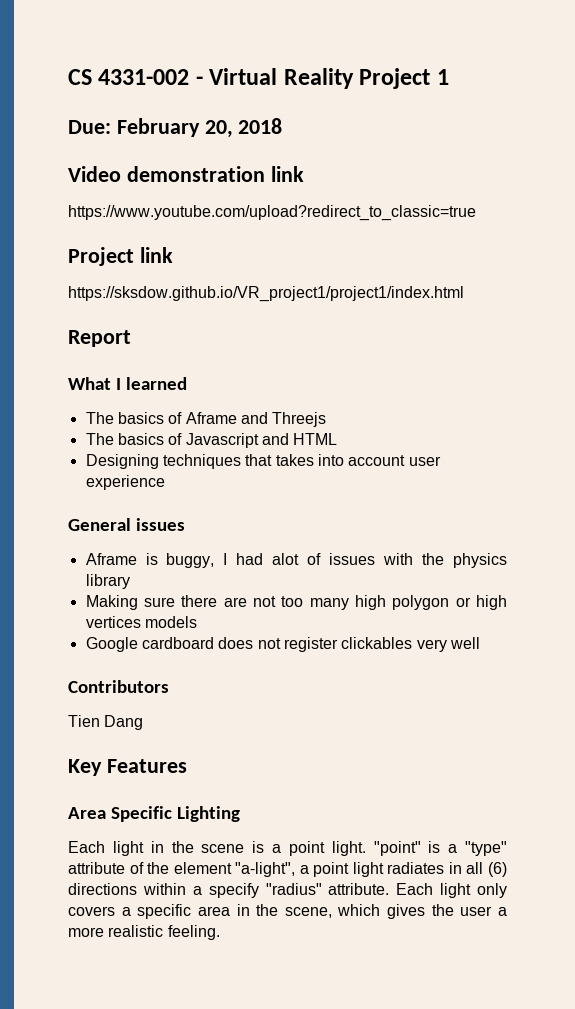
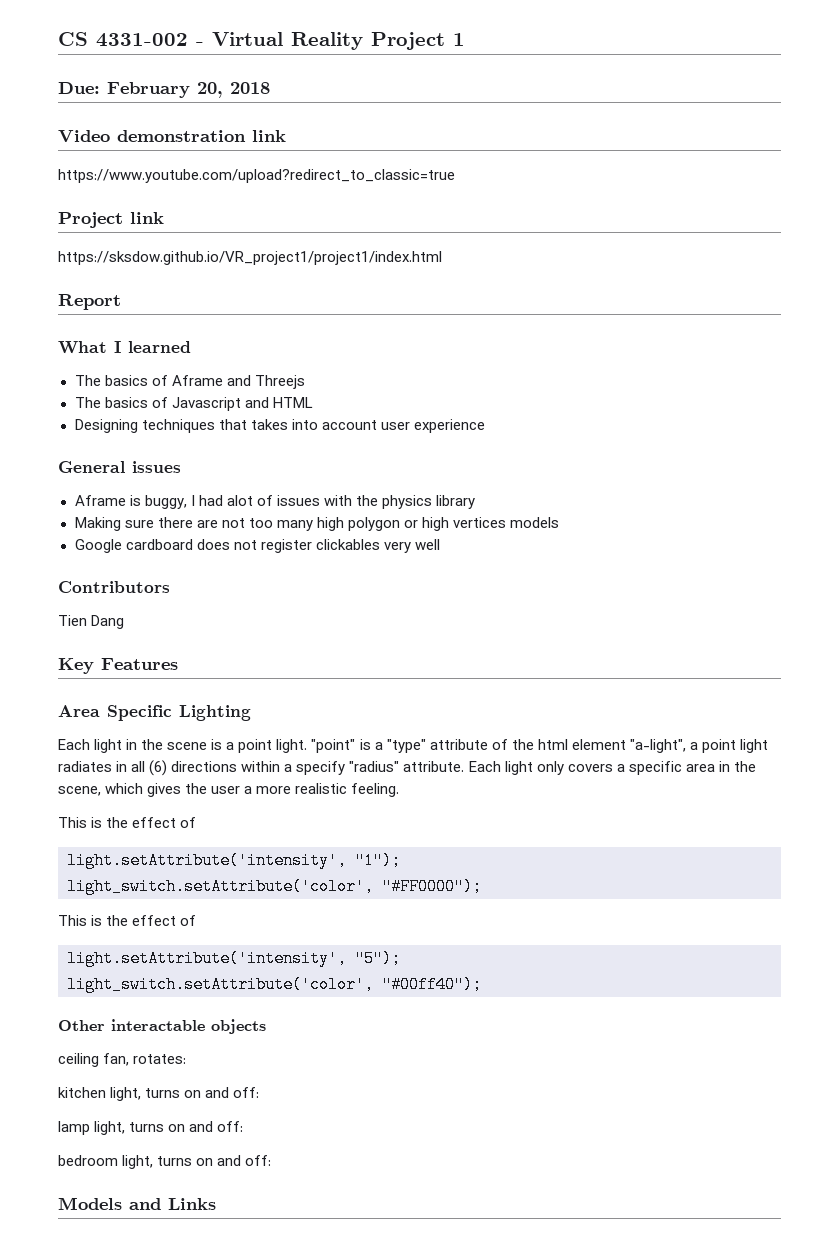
(170, 868) none -> [537,739,568,750] html
(220, 932) none -> [58,817,197,828] [67,852,401,869] [67,878,482,895] [58,915,197,926] [67,950,401,967] [67,976,482,993] [58,1019,266,1034] [58,1053,187,1067] [58,1087,260,1101] [58,1121,244,1135] [58,1155,272,1169] [58,1197,216,1210] // This is the effect of // light.setAttribute('intensity', "1"); // light_switch.setAttribute('color', "#FF0000"); // This is the effect of // light.setAttribute('intensity', "5"); // light_switch.setAttribute('color', "#00ff40"); // Other interactable objects // ceiling fan, rotates: // kitchen light, turns on and off: // lamp light, turns on and off: // bedroom light, turns on and off: // Models and Links

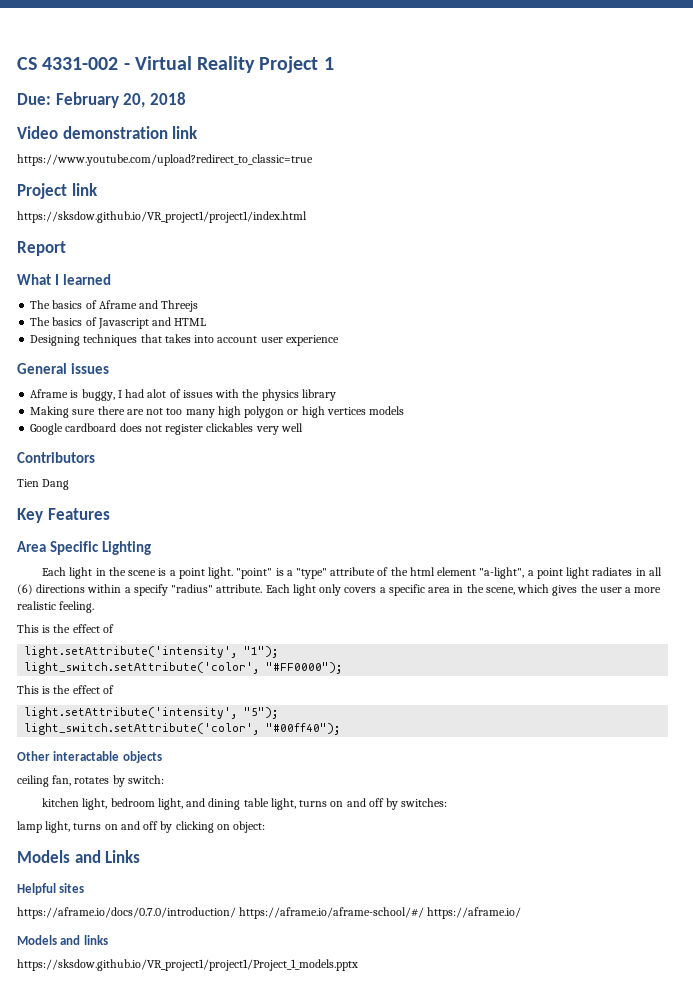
[133,1054,187,1064] rotates: -> [74,775,164,787] rotates by switch:
[145,1087,260,1098] turns on and off: -> [110,798,448,810] bedroom light, and dining table light, turns on and off by switches:
[217,1121,244,1132] [58,1155,272,1169] [58,1197,216,1210] off: // bedroom light, turns on and off: // Models and Links -> [143,821,266,833] [17,850,141,863] [17,883,85,895] [17,907,522,919] [17,935,108,945] [17,959,358,971] off by clicking on object: // Models and Links // Helpful sites // https://aframe.io/docs/0.7.0/introduction/ https://aframe.io/aframe-school/#/ https://aframe.io/ // Models and links // https://sksdow.github.io/VR_project1/project1/Project_1_models.pptx

